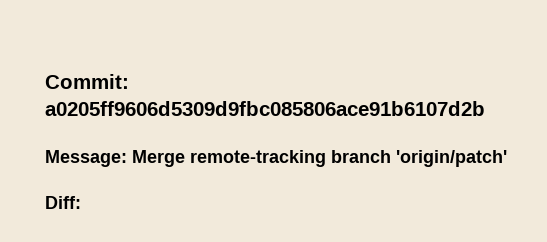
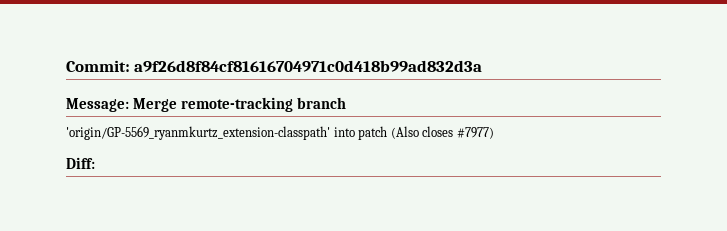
[45,101,485,116] a0205ff9606d5309d9fbc085806ace91b6107d2b -> [134,60,483,72] a9f26d8f84cf81616704971c0d418b99ad832d3a
[396,150,507,167] 'origin/patch' -> [66,126,494,140] // 'origin/GP-5569_ryanmkurtz_extension-classpath' into patch (Also closes #7977)

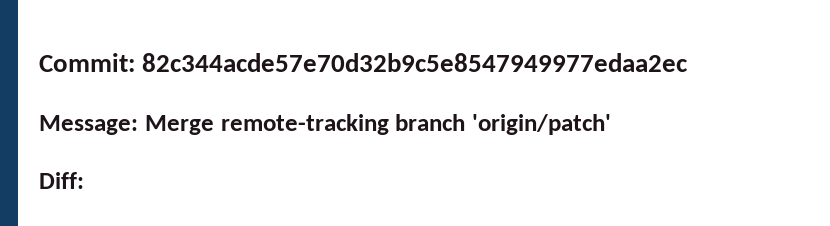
[134,60,483,72] a9f26d8f84cf81616704971c0d418b99ad832d3a -> [142,53,689,72] 82c344acde57e70d32b9c5e8547949977edaa2ec
[66,126,494,140] // 'origin/GP-5569_ryanmkurtz_extension-classpath' into patch (Also closes #7977) -> [472,114,611,135] 'origin/patch'

